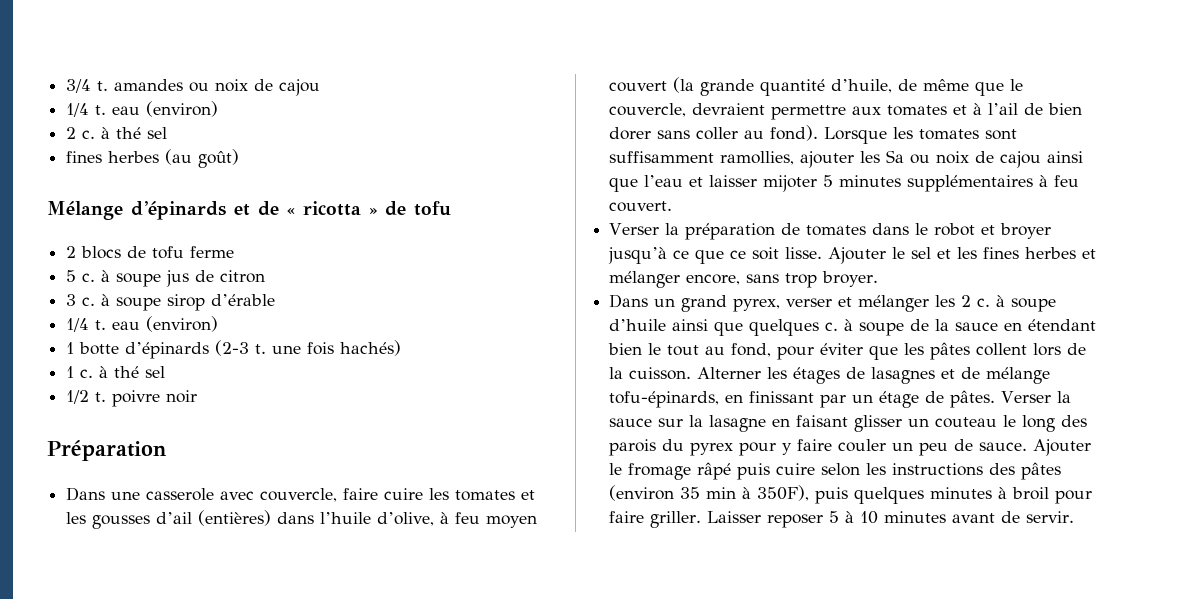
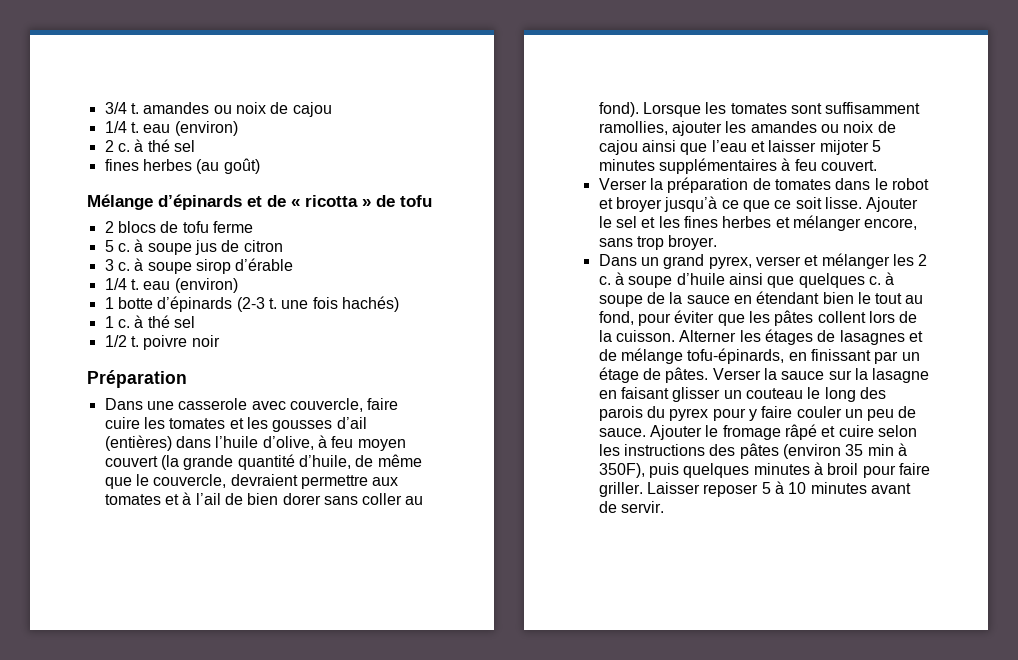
[886,150,905,163] Sa -> [750,121,817,133] amandes
[737,463,771,480] puis -> [821,426,836,437] et

